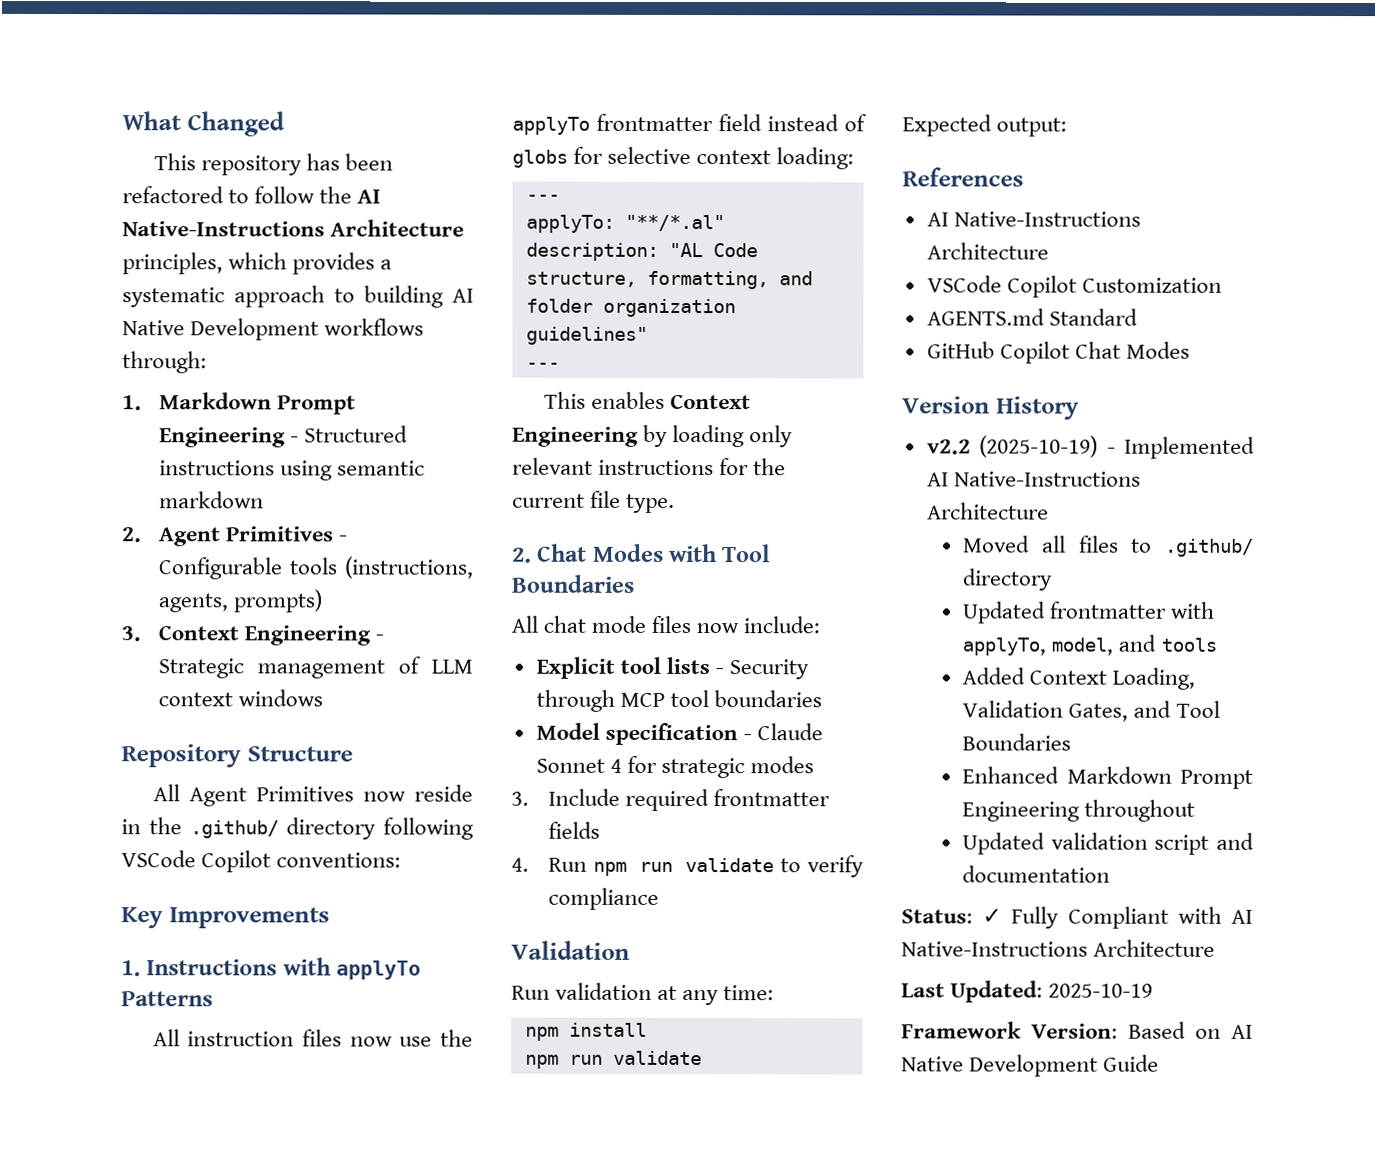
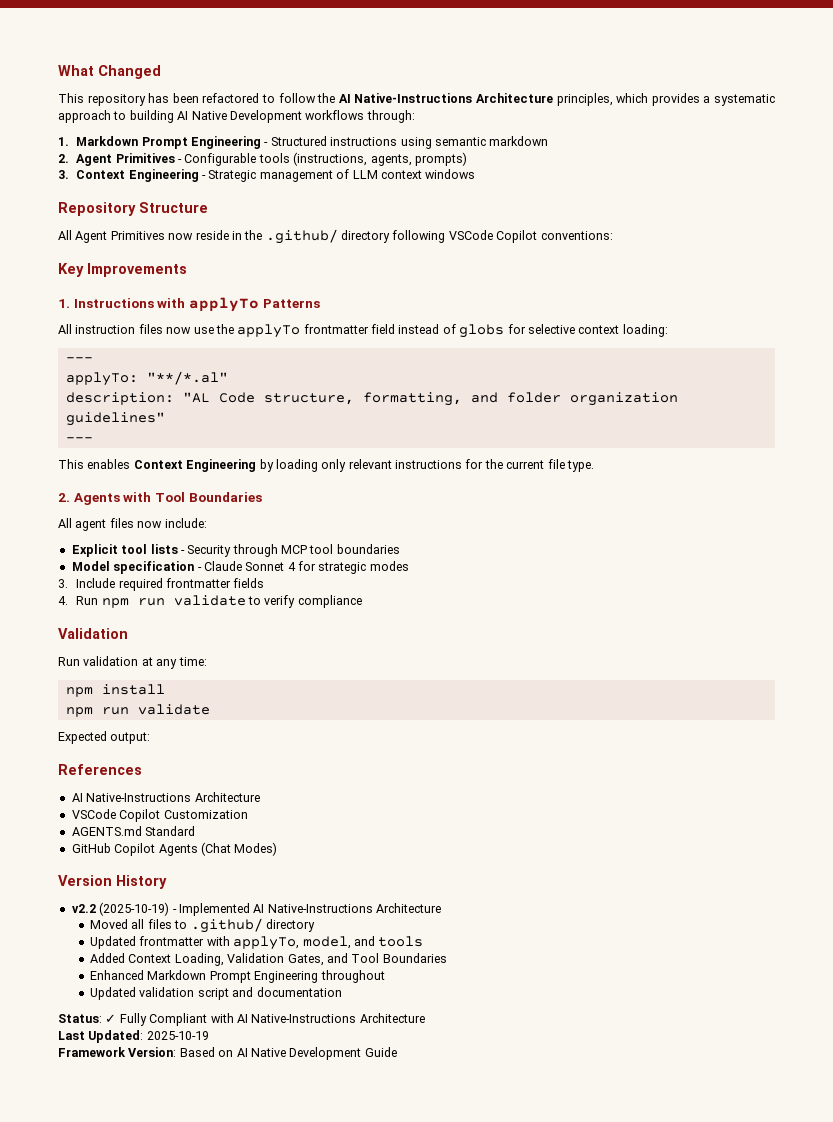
[537,543,664,562] Chat Modes -> [73,493,120,505] Agents
[543,615,647,633] chat mode -> [75,519,107,531] agent
[1074,341,1190,359] Chat Modes -> [158,842,278,856] Agents (Chat Modes)

